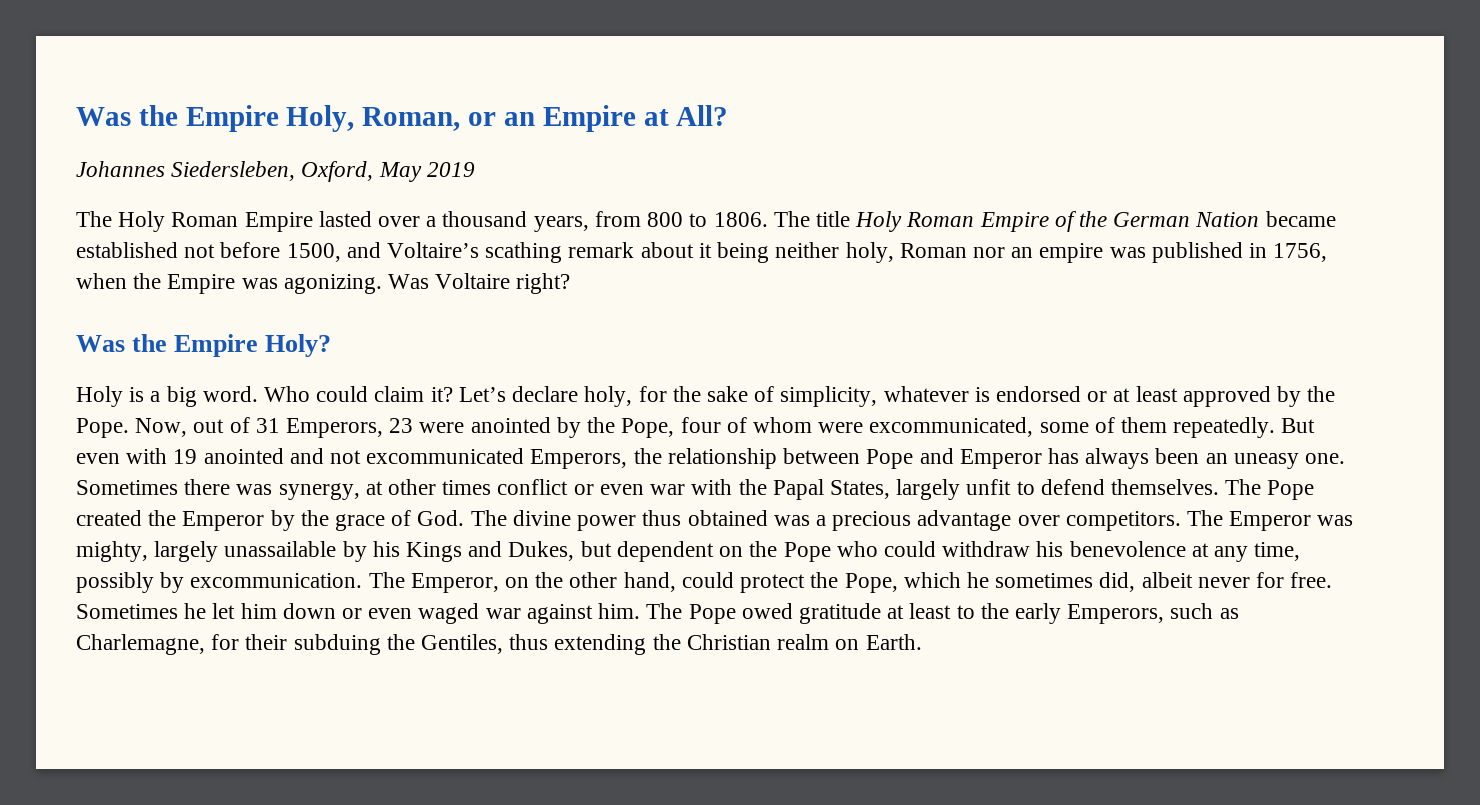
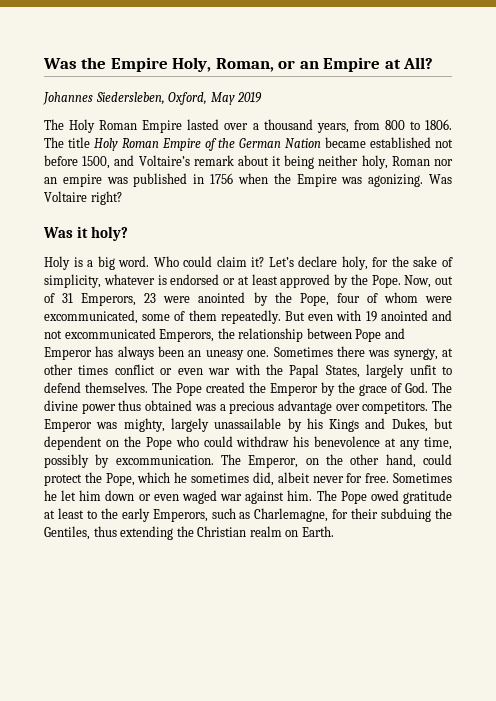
[485,242,563,263] scathing -> (190, 160) none
[1273,243,1328,262] 1756, -> [210,173,234,184] 1756
[132,334,332,357] the Empire Holy? -> [76,226,128,241] it holy?

